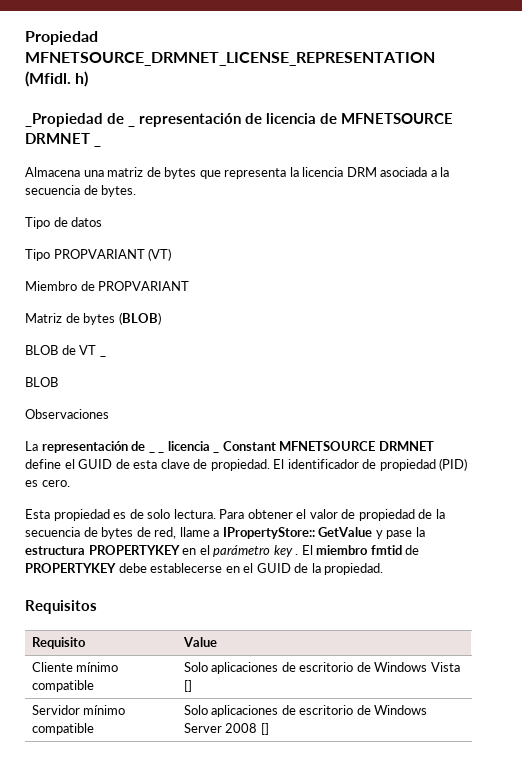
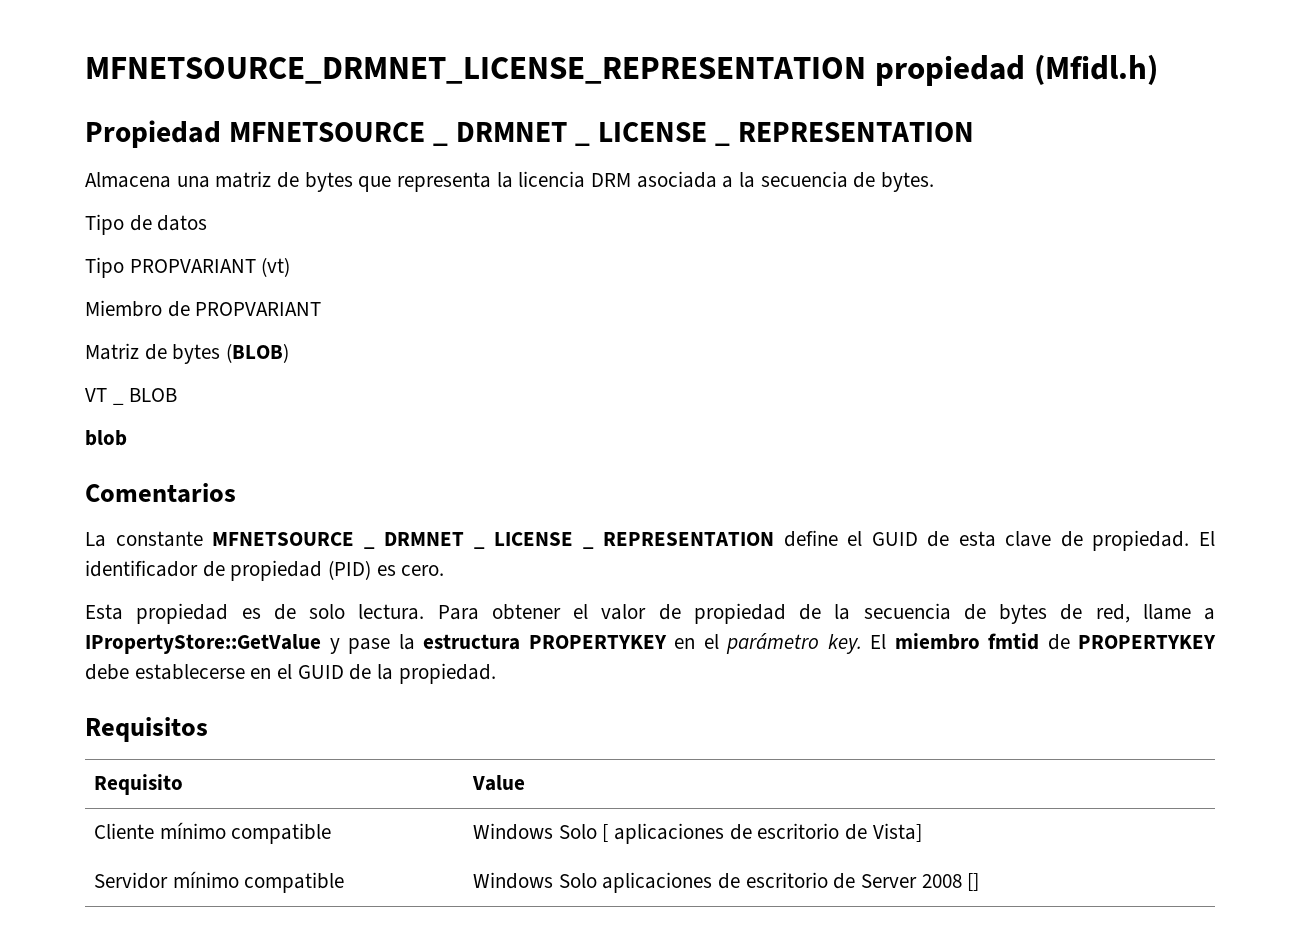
[25,31,98,45] [25,52,435,66] [25,71,89,87] [25,113,125,127] [128,113,454,127] [25,133,90,144] [94,144,102,147] Propiedad MFNETSOURCE_DRMNET_LICENSE_REPRESENTATION (Mfidl. h) // _Propiedad de _ representación de licencia de MFNETSOURCE DRMNET _ -> [85,54,1158,86] [85,120,425,148] [432,142,448,146] [455,122,567,142] [574,142,590,146] [597,122,707,142] [714,142,730,146] [737,122,974,142] MFNETSOURCE_DRMNET_LICENSE_REPRESENTATION propiedad (Mfidl.h) // Propiedad MFNETSOURCE _ DRMNET _ LICENSE _ REPRESENTATION
[148,248,172,261] (VT) -> [261,257,291,277] (vt)
[25,345,76,355] BLOB de -> (290, 353) none
(106, 356) // -> (124, 403) none
[25,409,109,419] Observaciones -> [85,430,127,446] [85,483,236,503] blob // Comentarios
[41,441,146,453] [148,451,165,453] [167,441,210,451] [213,451,220,453] [222,441,434,451] representación de _ _ licencia _ Constant MFNETSOURCE DRMNET -> [115,531,355,547] [363,546,375,549] [384,532,465,546] [473,546,485,549] [494,532,574,546] [582,546,594,549] [603,532,775,546] constante MFNETSOURCE _ DRMNET _ LICENSE _ REPRESENTATION
[222,527,373,539] IPropertyStore:: GetValue -> [85,634,321,654] IPropertyStore::GetValue
[273,545,299,557] key . -> [827,634,862,654] key.
[183,662,460,674] [183,680,192,692] [31,705,126,715] [31,723,94,735] [183,705,428,717] Solo aplicaciones de escritorio de Windows Vista [] // Servidor mínimo compatible | Solo aplicaciones de escritorio de Windows -> [473,823,922,844] [94,871,345,893] [473,872,856,893] Windows Solo [ aplicaciones de escritorio de Vista] // Servidor mínimo compatible | Windows Solo aplicaciones de escritorio de

